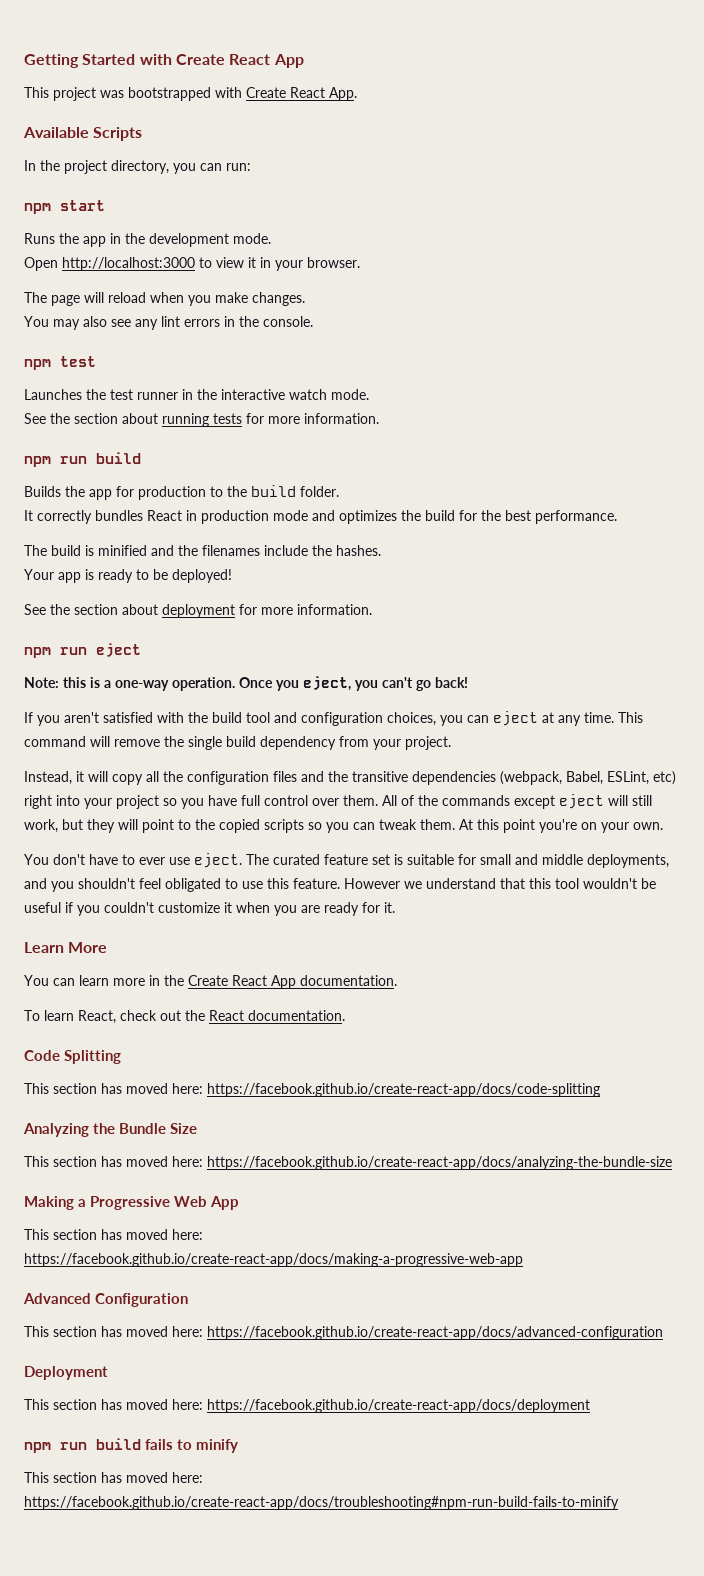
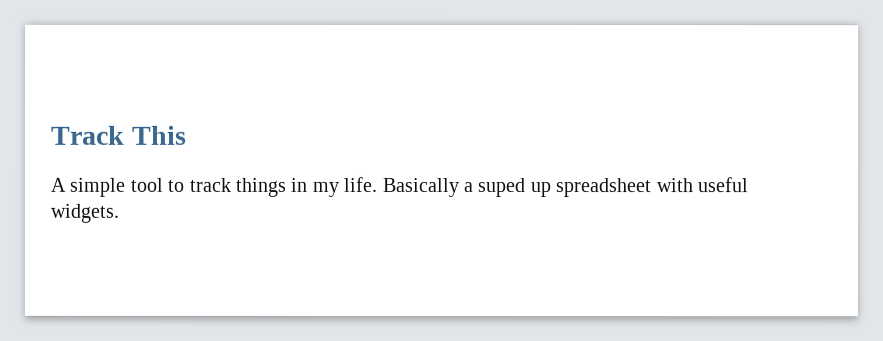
[24,54,304,68] [24,87,357,101] [23,127,143,141] [24,160,251,174] [24,200,105,214] [24,233,271,247] [24,257,360,271] [24,292,305,306] [24,316,313,330] [24,356,96,370] [24,389,369,400] [24,413,379,427] [24,452,141,467] [24,485,339,500] [24,510,617,524] [24,545,381,556] [24,569,232,583] [24,604,372,618] [24,643,141,658] [24,676,468,691] [24,711,643,726] [24,736,451,750] [24,771,676,785] [24,794,652,809] [24,819,663,833] [24,853,669,868] [24,878,656,892] [24,902,395,916] [24,942,108,953] [24,975,397,989] [24,1010,345,1024] [24,1050,121,1064] [24,1083,600,1097] [23,1123,197,1137] [24,1156,672,1170] [24,1196,239,1210] [24,1229,203,1240] [24,1253,523,1267] [23,1293,188,1307] [24,1326,663,1340] [24,1366,108,1380] [24,1399,590,1413] [24,1438,238,1453] [24,1472,203,1483] [24,1496,619,1510] Getting Started with Create React App // This project was bootstrapped with Create React App. // Available Scripts // In the project directory, you can run: // npm start // Runs the app in the development mode. // Open http://localhost:3000 to view it in your browser. // The page will reload when you make changes. // You may also see any lint errors in the console. // npm test // Launches the test runner in the interactive watch mode. // See the section about running tests for more information. // npm run build // Builds the app for production to the build folder. // It correctly bundles React in production mode and optimizes the build for the best performance. // The build is minified and the filenames include the hashes. // Your app is ready to be deployed! // See the section about deployment for more information. // npm run eject // Note: this is a one-way operation. Once you eject, you can't go back! // If you aren't satisfied with the build tool and configuration choices, you can eject at any time. This command will remove the single build dependency from your project. // Instead, it will copy all the configuration files and the transitive dependencies (webpack, Babel, ESLint, etc) right into your project so you have full control over them. All of the commands except eject will still work, but they will point to the copied scripts so you can tweak them. At this point you're on your own. // You don't have to ever use eject. The curated feature set is suitable for small and middle deployments, and you shouldn't feel obligated to use this feature. However we understand that this tool wouldn't be useful if you couldn't customize it when you are ready for it. // Learn More // You can learn more in the Create React App documentation. // To learn React, check out the React documentation. // Code Splitting // This section has moved here: https://facebook.github.io/create-react-app/docs/code-splitting // Analyzing the Bundle Size // This section has moved here: https://facebook.github.io/create-react-app/docs/analyzing-the-bundle-size // Making a Progressive Web App // This section has moved here: https://facebook.github.io/create-react-app/docs/making-a-progressive-web-app // Advanced Configuration // This section has moved here: https://facebook.github.io/create-react-app/docs/advanced-configuration // Deployment // This section has moved here: https://facebook.github.io/create-react-app/docs/deployment // npm run build fails to minify // This section has moved here: https://facebook.github.io/create-react-app/docs/troubleshooting#npm-run-build-fails-to-minify -> [51,125,187,145] [50,176,748,198] [50,203,119,223] Track This // A simple tool to track things in my life. Basically a suped up spreadsheet with useful widgets.

